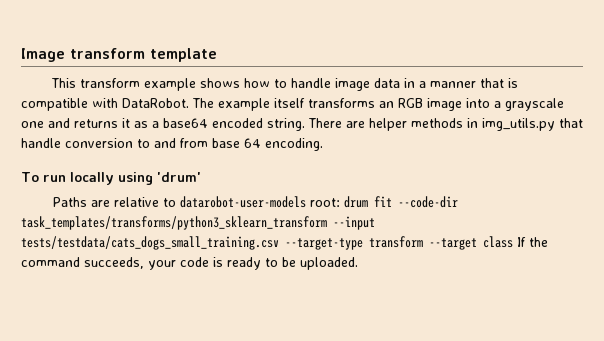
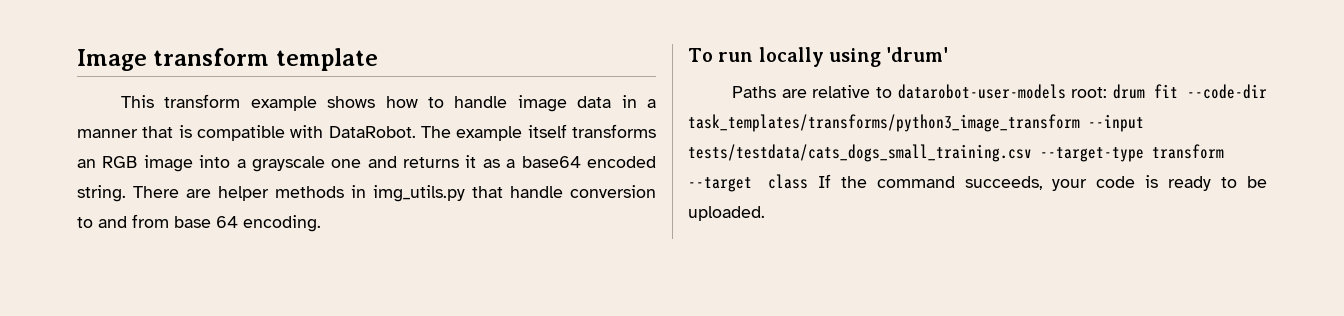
[21,216,327,230] task_templates/transforms/python3_sklearn_transform -> [688,114,1080,132] task_templates/transforms/python3_image_transform

